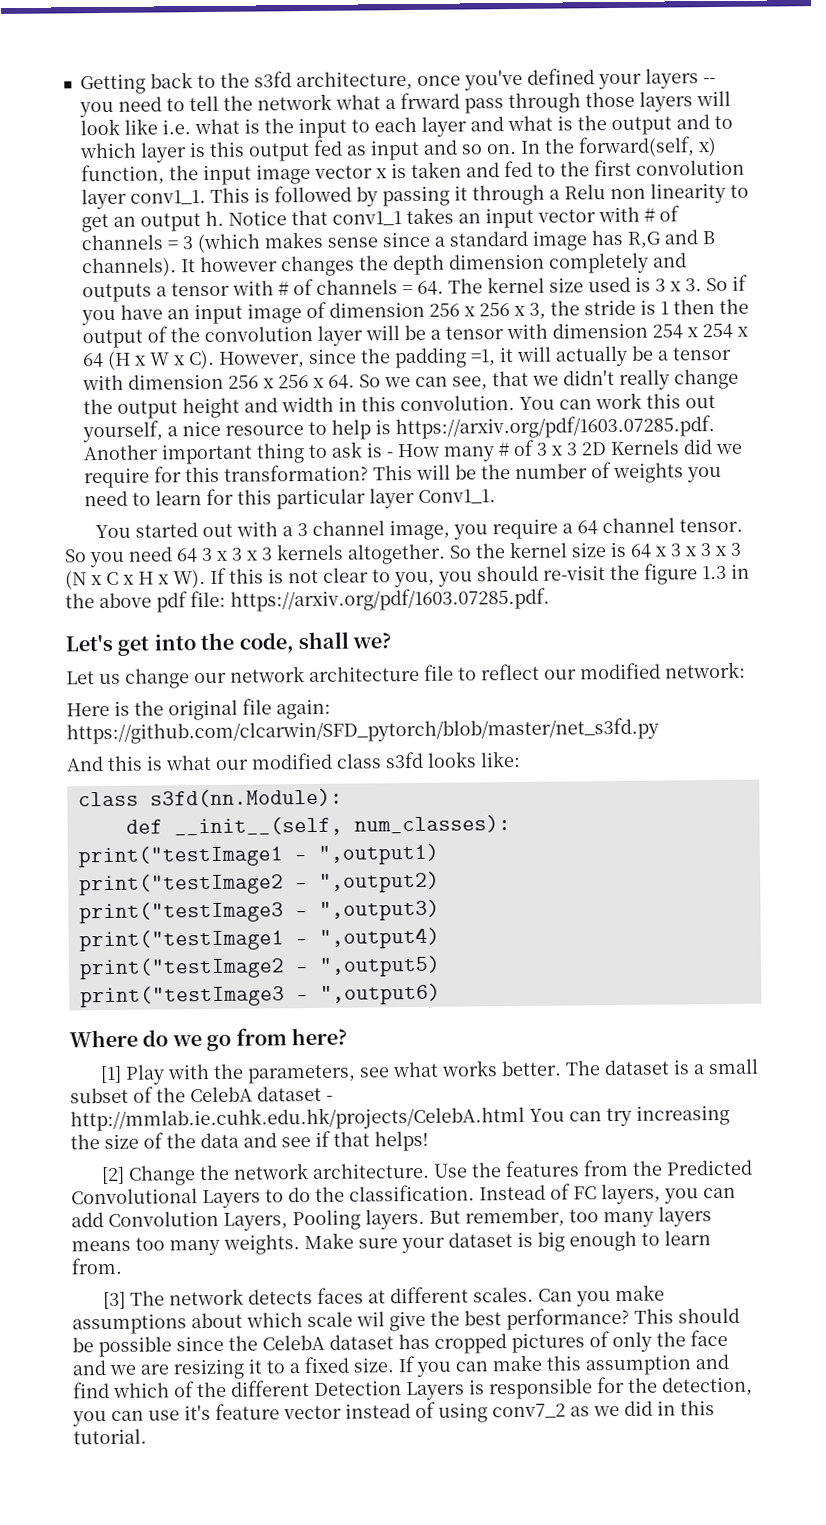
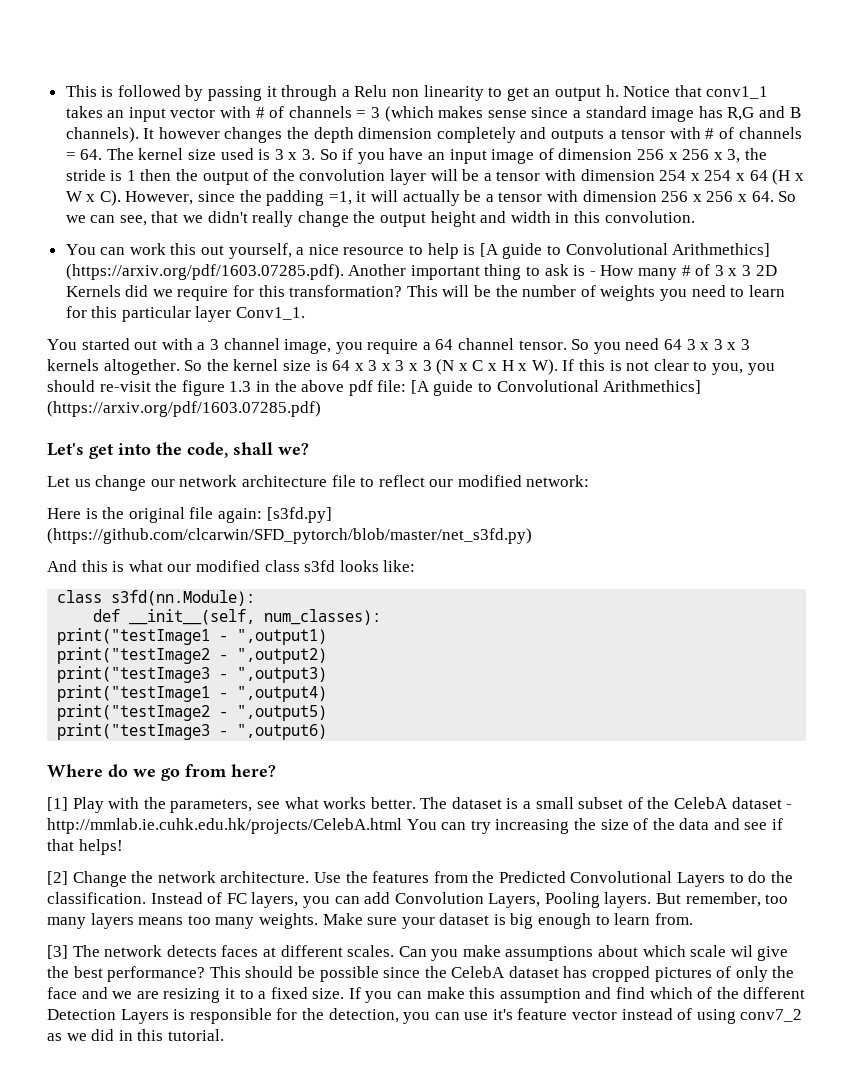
[79,68,716,95] [78,90,731,118] [79,114,733,139] [78,136,717,163] [80,159,745,186] [80,188,206,210] Getting back to the s3fd architecture, once you've defined your layers -- you need to tell the network what a frward pass through those layers will look like i.e. what is the input to each layer and what is the output and to which layer is this output fed as input and so on. In the forward(self, x) function, the input image vector x is taken and fed to the first convolution layer conv1_1. -> (65, 91) none
(515, 403) none -> (695, 217) //
[394,415,715,440] https://arxiv.org/pdf/1603.07285.pdf. -> [479,243,771,259] [65,264,344,280] [A guide to Convolutional Arithmethics] (https://arxiv.org/pdf/1603.07285.pdf).
[230,587,550,612] https://arxiv.org/pdf/1603.07285.pdf. -> [410,380,702,396] [47,401,321,417] [A guide to Convolutional Arithmethics] (https://arxiv.org/pdf/1603.07285.pdf)
[66,717,659,745] https://github.com/clcarwin/SFD_pytorch/blob/master/net_s3fd.py -> [266,507,332,523] [47,528,532,544] [s3fd.py] (https://github.com/clcarwin/SFD_pytorch/blob/master/net_s3fd.py)

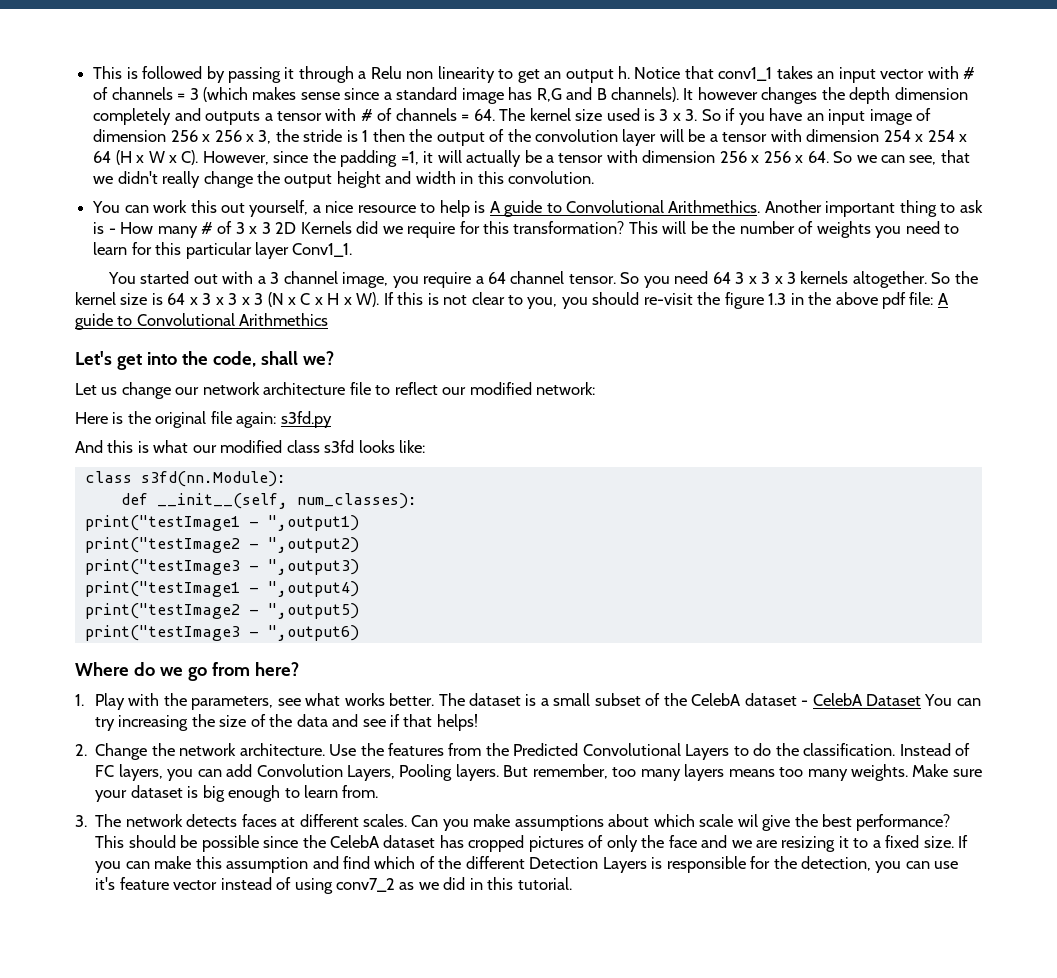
[479,243,771,259] [65,264,344,280] [A guide to Convolutional Arithmethics] (https://arxiv.org/pdf/1603.07285.pdf). -> [489,200,761,217] A guide to Convolutional Arithmethics.
[410,380,702,396] [47,401,321,417] [A guide to Convolutional Arithmethics] (https://arxiv.org/pdf/1603.07285.pdf) -> [937,293,949,305] [75,313,329,330] A guide to Convolutional Arithmethics
[266,507,332,523] [47,528,532,544] [s3fd.py] (https://github.com/clcarwin/SFD_pytorch/blob/master/net_s3fd.py) -> [280,411,332,428] s3fd.py
[47,797,68,811] [1] -> [75,694,84,706] 1.
[47,818,402,834] http://mmlab.ie.cuhk.edu.hk/projects/CelebA.html -> [812,693,921,706] CelebA Dataset
[47,871,68,885] [2] -> [75,744,87,756] 2.
[47,945,68,959] [3] -> [75,815,87,827] 3.

